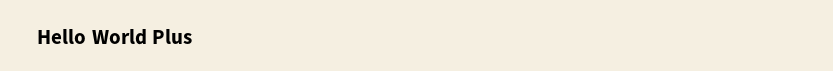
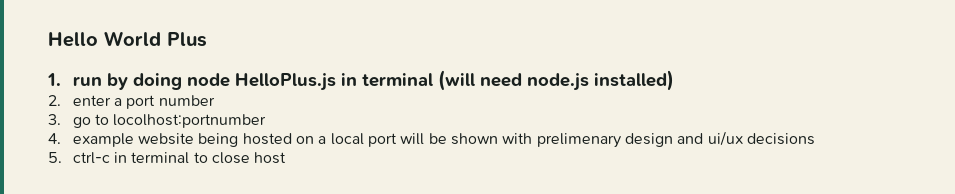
(193, 36) none -> [47,70,674,91] [48,95,215,109] [48,114,267,128] [48,131,815,148] [48,152,287,164] // 1. run by doing node HelloPlus.js in terminal (will need node.js installed) // 2. enter a port number // 3. go to locolhost:portnumber // 4. example website being hosted on a local port will be shown with prelimenary design and ui/ux decisions // 5. ctrl-c in terminal to close host

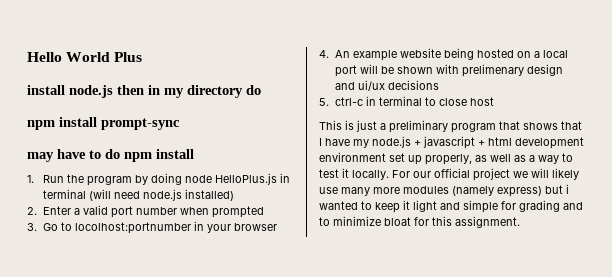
[47,73,102,86] 1. run -> [27,85,261,98] [27,117,180,130] [27,149,194,162] [27,174,132,186] install node.js then in my directory do // npm install prompt-sync // may have to do npm install // 1. Run the program
[72,95,123,106] enter a -> [42,205,108,215] Enter a valid
(215, 100) none -> [179,206,264,218] when prompted
[72,117,91,128] go -> [42,223,58,231] Go
(267, 121) none -> [193,221,277,233] in your browser
(61, 138) none -> [334,50,350,58] An
(287, 158) none -> [319,120,582,133] [319,136,584,149] [319,152,573,165] [319,168,579,181] [319,184,569,197] [319,200,583,213] [319,216,520,228] // This is just a preliminary program that shows that I have my node.js + javascript + html development environment set up properly, as well as a way to test it locally. For our official project we will likely use many more modules (namely express) but i wanted to keep it light and simple for grading and to minimize bloat for this assignment.

